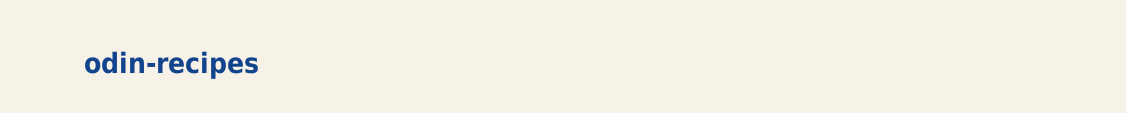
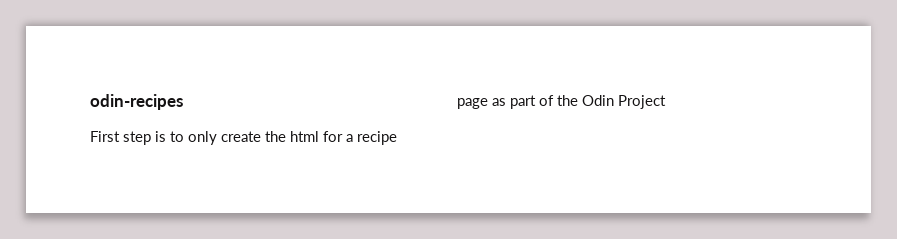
(259, 65) none -> [90,131,397,145] [457,95,666,109] // First step is to only create the html for a recipe page as part of the Odin Project

